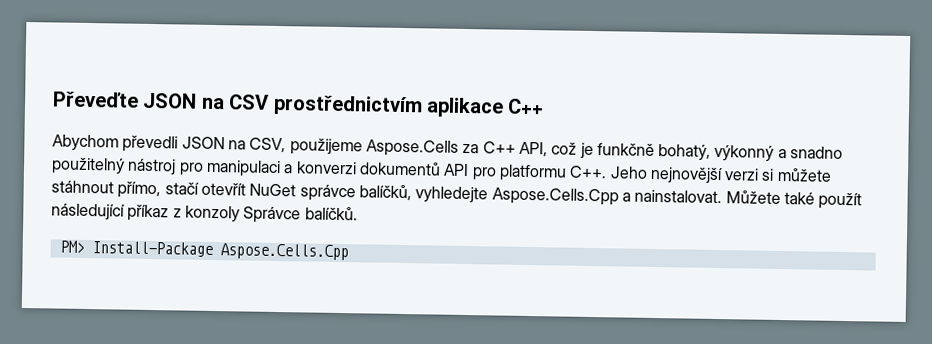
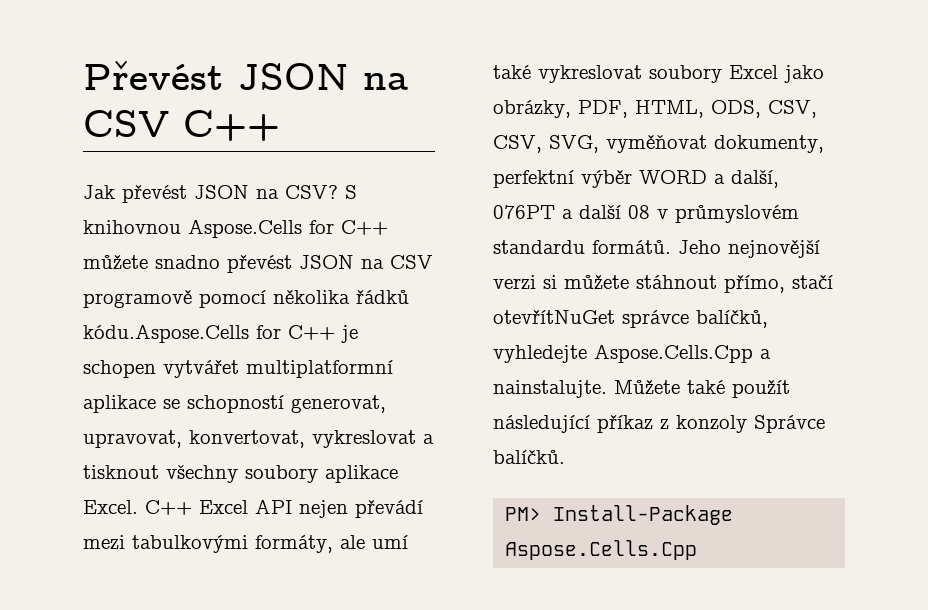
[52,91,504,118] Převeďte JSON na CSV prostřednictvím aplikace -> [83,60,408,90] [83,110,169,137] Převést JSON na CSV
[52,134,844,162] [51,157,608,182] Abychom převedli JSON na CSV, použijeme Aspose.Cells za C++ API, což je funkčně bohatý, výkonný a snadno použitelný nástroj pro manipulaci a konverzi dokumentů API pro platformu C++. -> [83,185,357,203] [83,219,388,238] [83,255,433,273] [83,290,409,308] [83,324,358,343] [83,360,393,378] [83,395,386,413] [83,430,434,448] [83,465,398,483] [83,499,423,518] [83,535,408,553] [493,65,824,83] [493,100,817,118] [493,135,824,153] [493,170,779,188] [493,205,799,223] [493,240,671,254] Jak převést JSON na CSV? S knihovnou Aspose.Cells for C++ můžete snadno převést JSON na CSV programově pomocí několika řádků kódu.Aspose.Cells for C++ je schopen vytvářet multiplatformní aplikace se schopností generovat, upravovat, konvertovat, vykreslovat a tisknout všechny soubory aplikace Excel. C++ Excel API nejen převádí mezi tabulkovými formáty, ale umí také vykreslovat soubory Excel jako obrázky, PDF, HTML, ODS, CSV, CSV, SVG, vyměňovat dokumenty, perfektní výběr WORD a další, 076PT a další 08 v průmyslovém standardu formátů.
[200,182,297,197] otevřít NuGet -> [493,310,615,324] otevřítNuGet
[634,189,723,204] nainstalovat. -> [493,380,607,398] nainstalujte.

